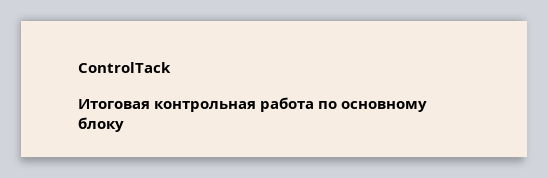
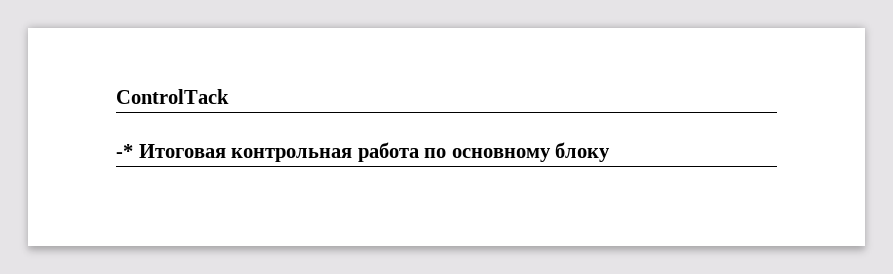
(171, 67) none -> [116,144,133,158] -*

